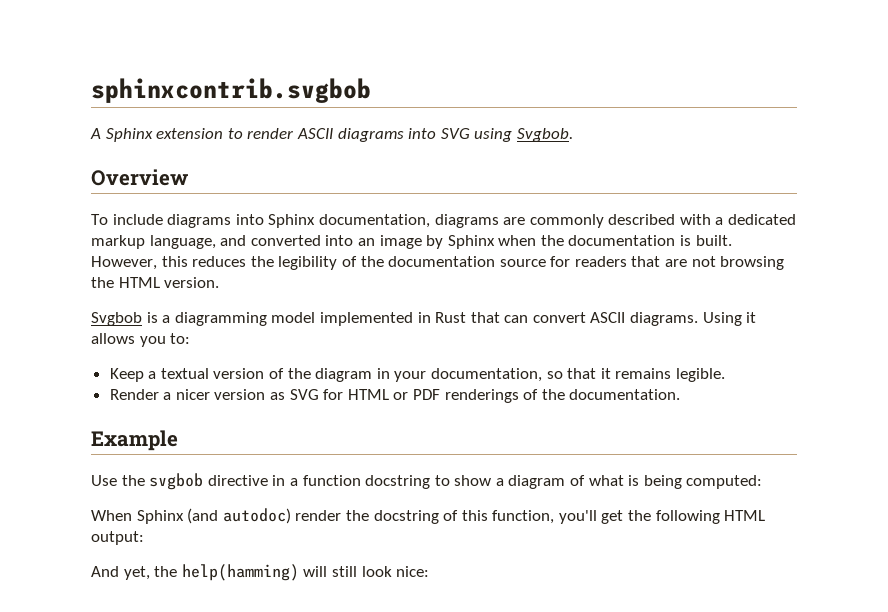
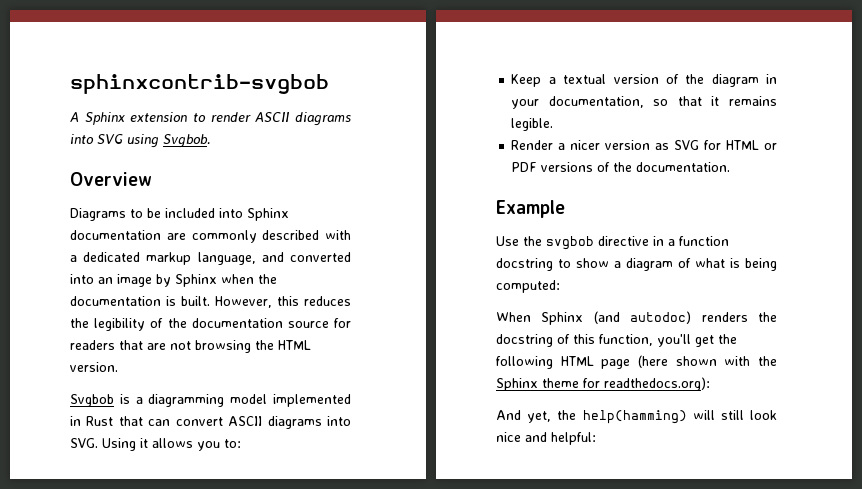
[91,78,371,103] sphinxcontrib.svgbob -> [70,74,329,94] sphinxcontrib-svgbob
[91,214,499,228] To include diagrams into Sphinx documentation, diagrams -> [70,208,289,221] [70,230,161,240] Diagrams to be included into Sphinx documentation
[630,312,699,326] diagrams. -> [267,416,351,429] [70,438,98,448] diagrams into SVG.
[444,389,519,403] renderings -> [541,162,594,172] versions
[295,510,342,521] render -> [701,312,748,322] renders
[91,531,144,545] output: -> [601,355,777,369] [496,377,710,391] page (here shown with the Sphinx theme for readthedocs.org):
[396,566,430,577] nice: -> [496,432,596,445] nice and helpful:

